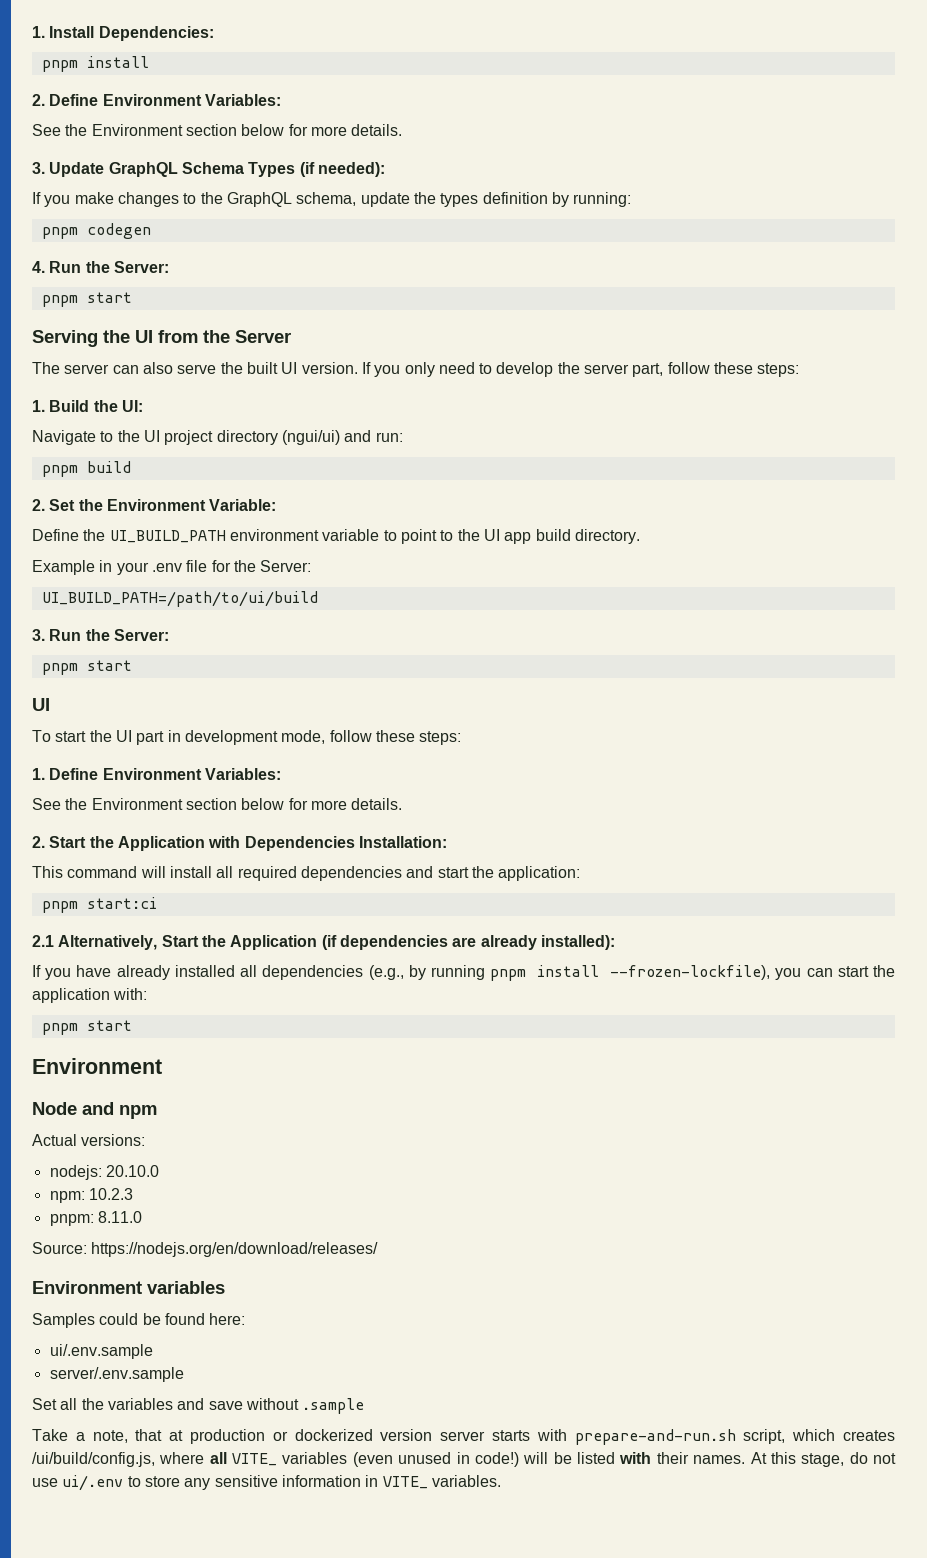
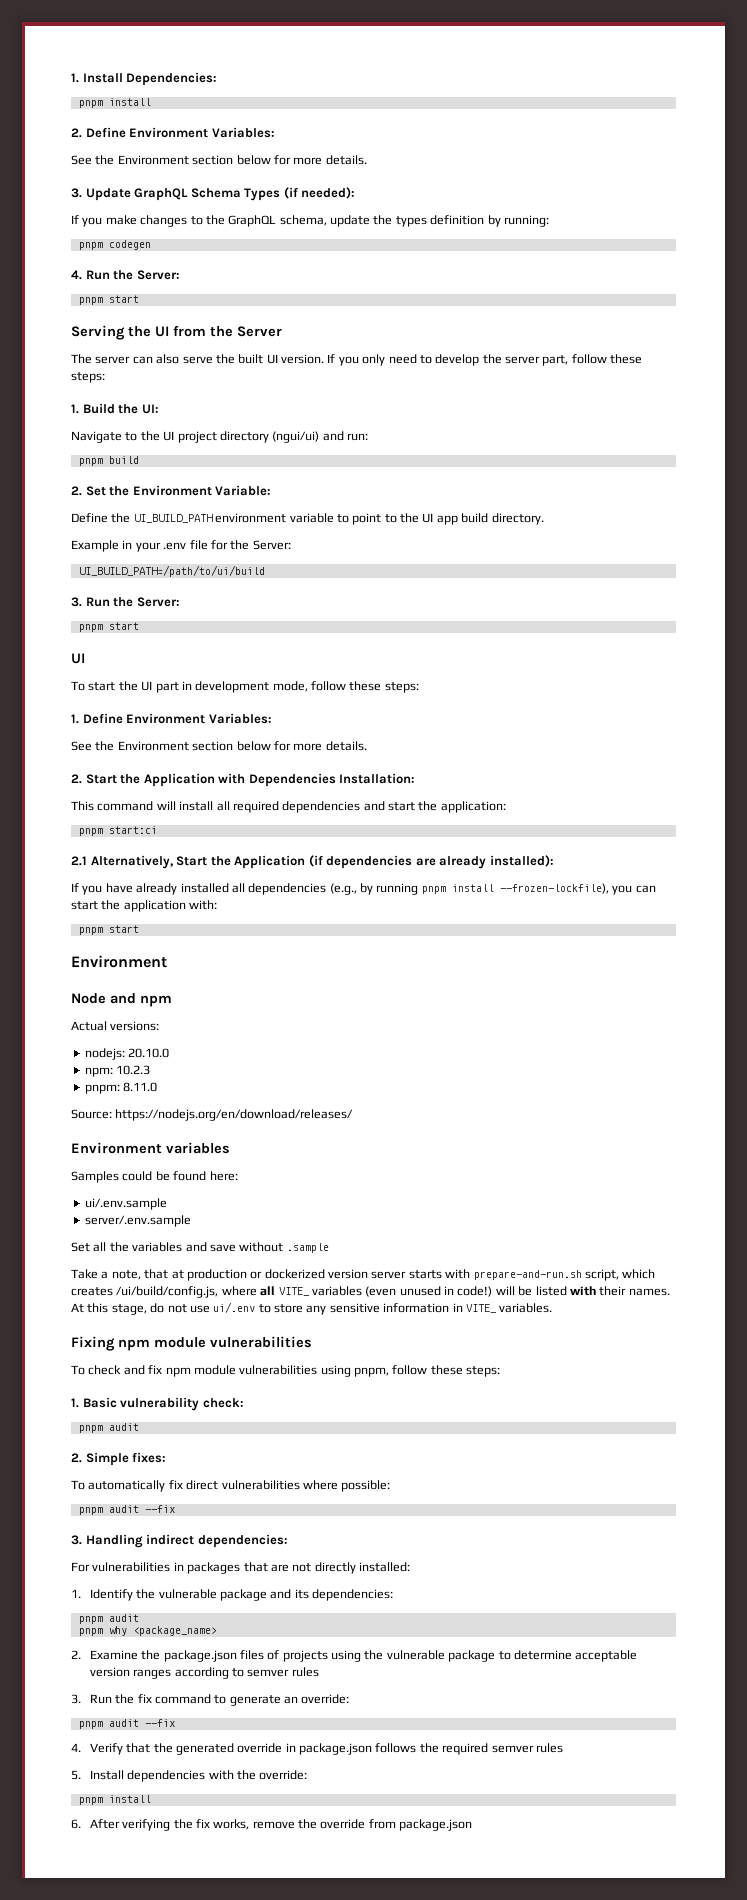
(501, 1481) none -> [71,1336,312,1351] [71,1365,501,1377] [71,1397,244,1411] [78,1423,139,1433] [71,1452,167,1466] [71,1480,391,1492] [78,1505,175,1515] [71,1534,288,1548] [71,1562,410,1574] [71,1589,394,1601] [78,1614,139,1624] [78,1626,217,1636] [71,1650,638,1662] [89,1667,319,1679] [71,1694,350,1706] [78,1719,175,1729] [71,1743,563,1755] [71,1770,308,1782] [78,1795,151,1805] [71,1819,473,1831] // Fixing npm module vulnerabilities // To check and fix npm module vulnerabilities using pnpm, follow these steps: // 1. Basic vulnerability check: // pnpm audit // 2. Simple fixes: // To automatically fix direct vulnerabilities where possible: // pnpm audit --fix // 3. Handling indirect dependencies: // For vulnerabilities in packages that are not directly installed: // 1. Identify the vulnerable package and its dependencies: // pnpm audit // pnpm why <package_name> // 2. Examine the package.json files of projects using the vulnerable package to determine acceptable version ranges according to semver rules // 3. Run the fix command to generate an override: // pnpm audit --fix // 4. Verify that the generated override in package.json follows the required semver rules // 5. Install dependencies with the override: // pnpm install // 6. After verifying the fix works, remove the override from package.json

